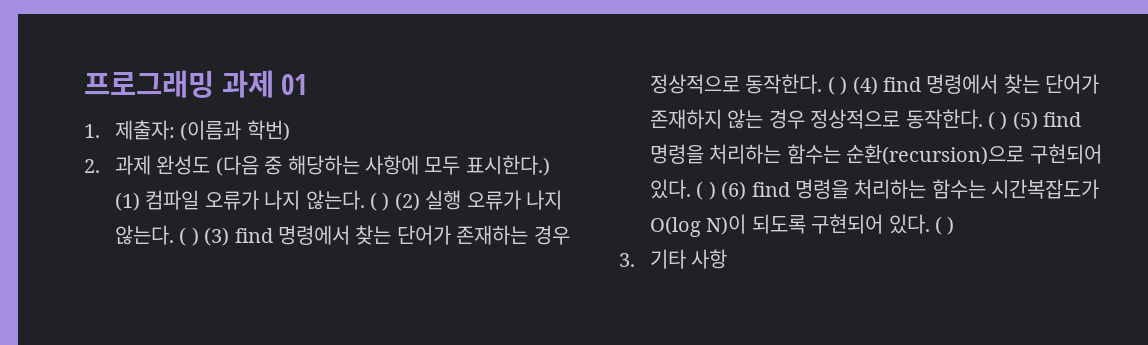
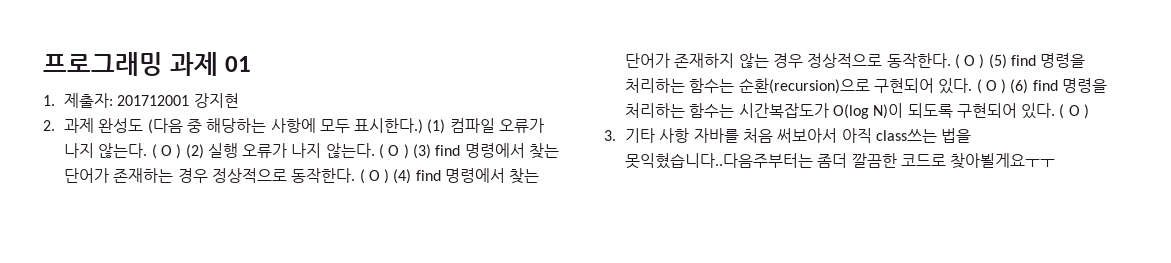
[180,120,290,141] (이름과 학번) -> [117,93,239,108] 201712001 강지현
(378, 201) none -> [160,145,172,156] O
(187, 236) none -> [388,145,400,156] O
(835, 85) none -> [368,170,380,181] O
(996, 120) none -> [964,55,976,66] O
(704, 190) none -> [985,80,997,91] O
(943, 225) none -> [1068,105,1080,116] O
(728, 259) none -> [693,128,972,143] [624,153,1056,169] 자바를 처음 써보아서 아직 class쓰는 법을 못익혔습니다..다음주부터는 좀더 깔끔한 코드로 찾아뵐게요ㅜㅜ

